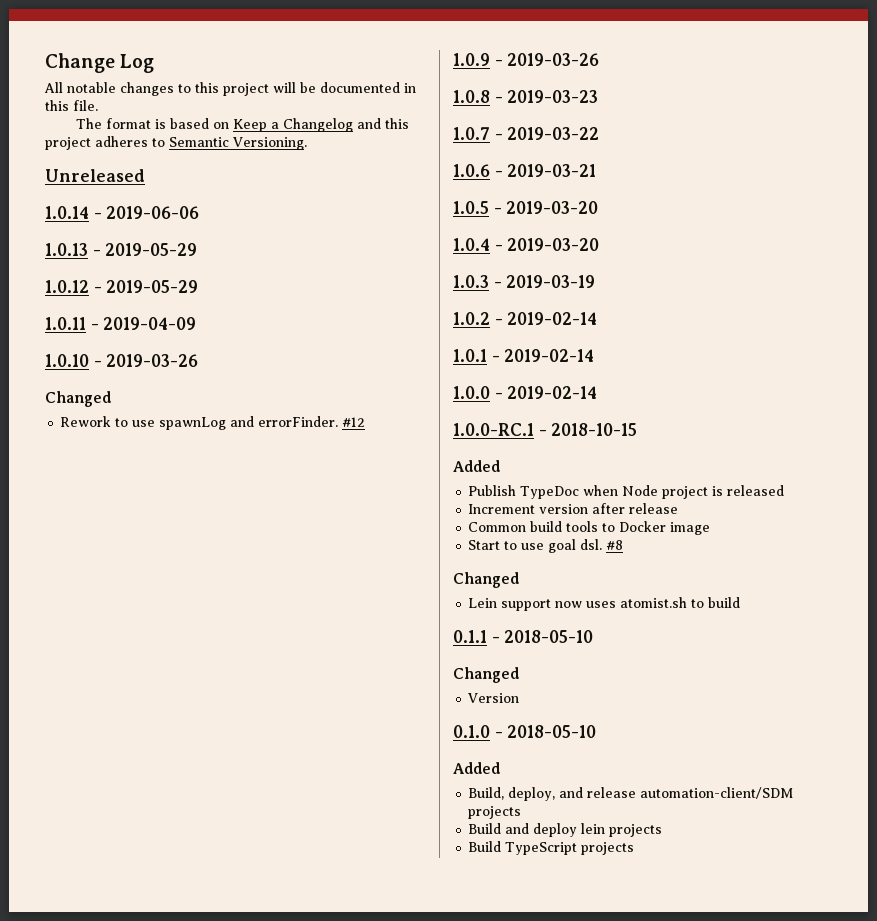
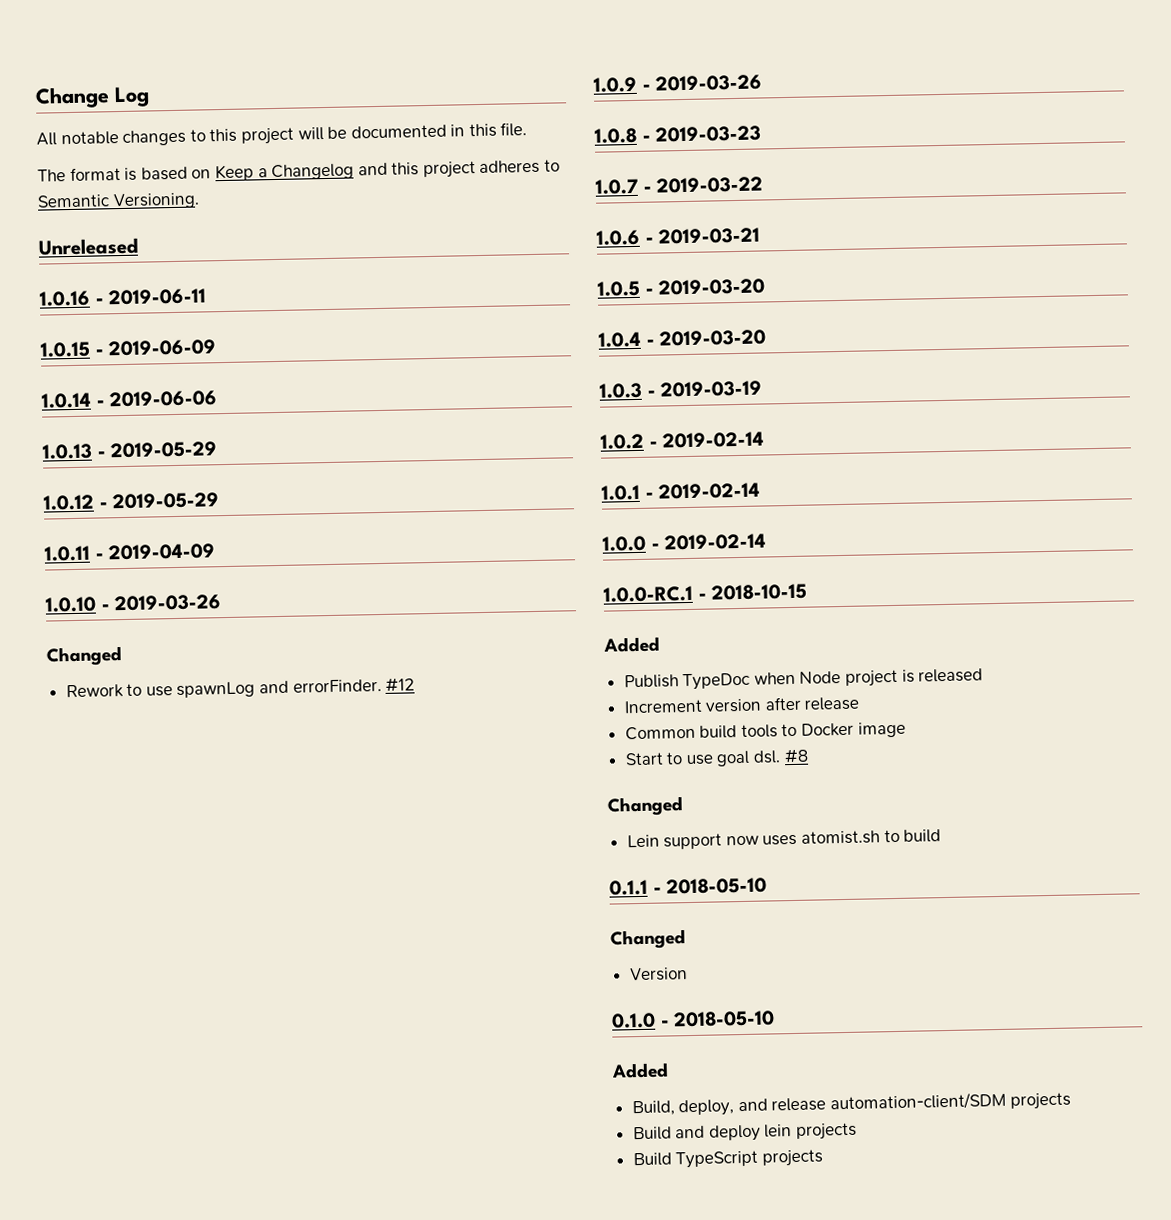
(145, 175) none -> [39,288,207,307] [40,339,217,358] // 1.0.16 - 2019-06-11 // 1.0.15 - 2019-06-09

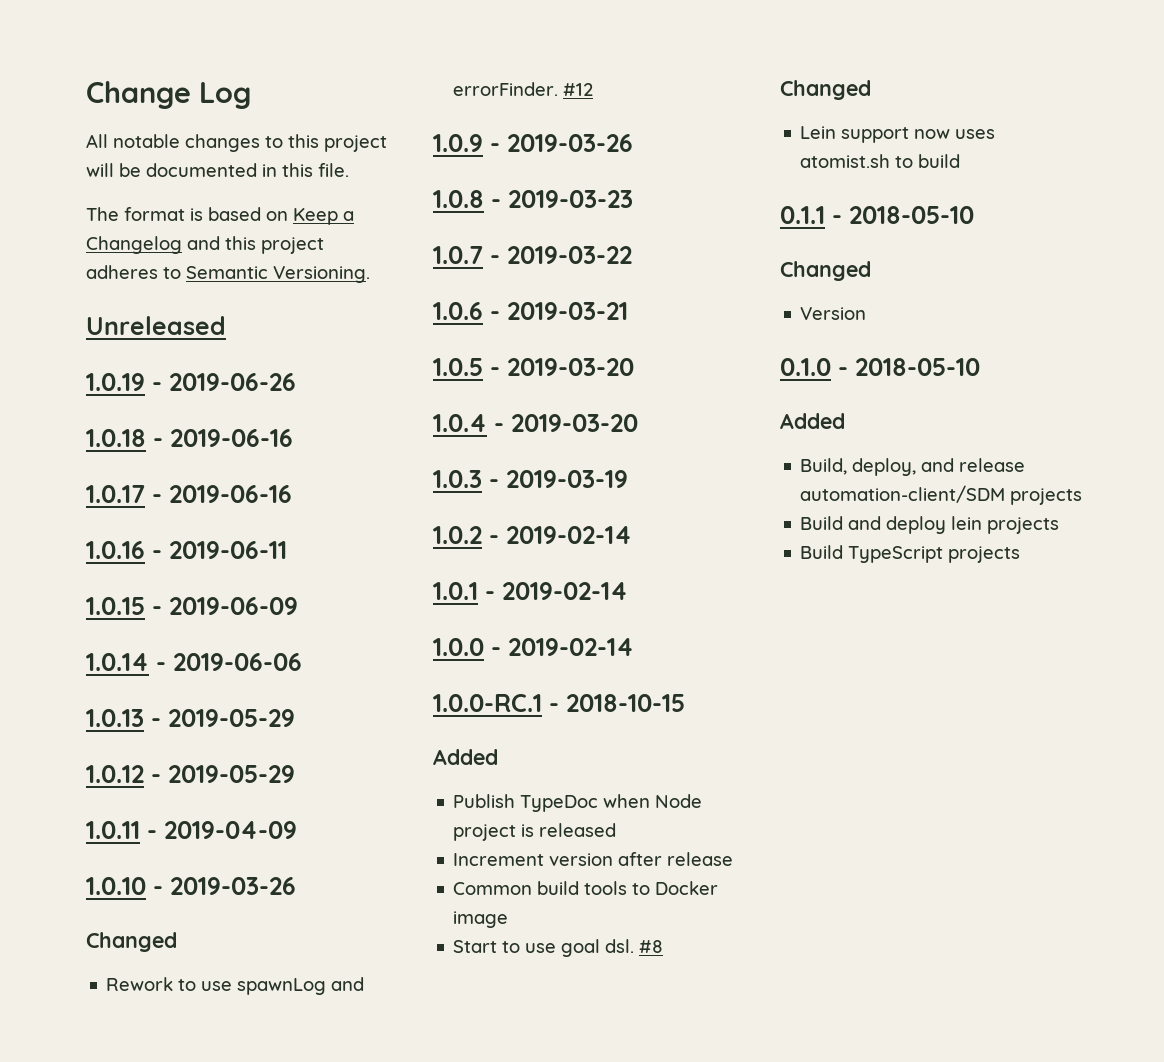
(138, 246) none -> [86,373,296,391] [86,429,293,447] [86,485,292,503] // 1.0.19 - 2019-06-26 // 1.0.18 - 2019-06-16 // 1.0.17 - 2019-06-16

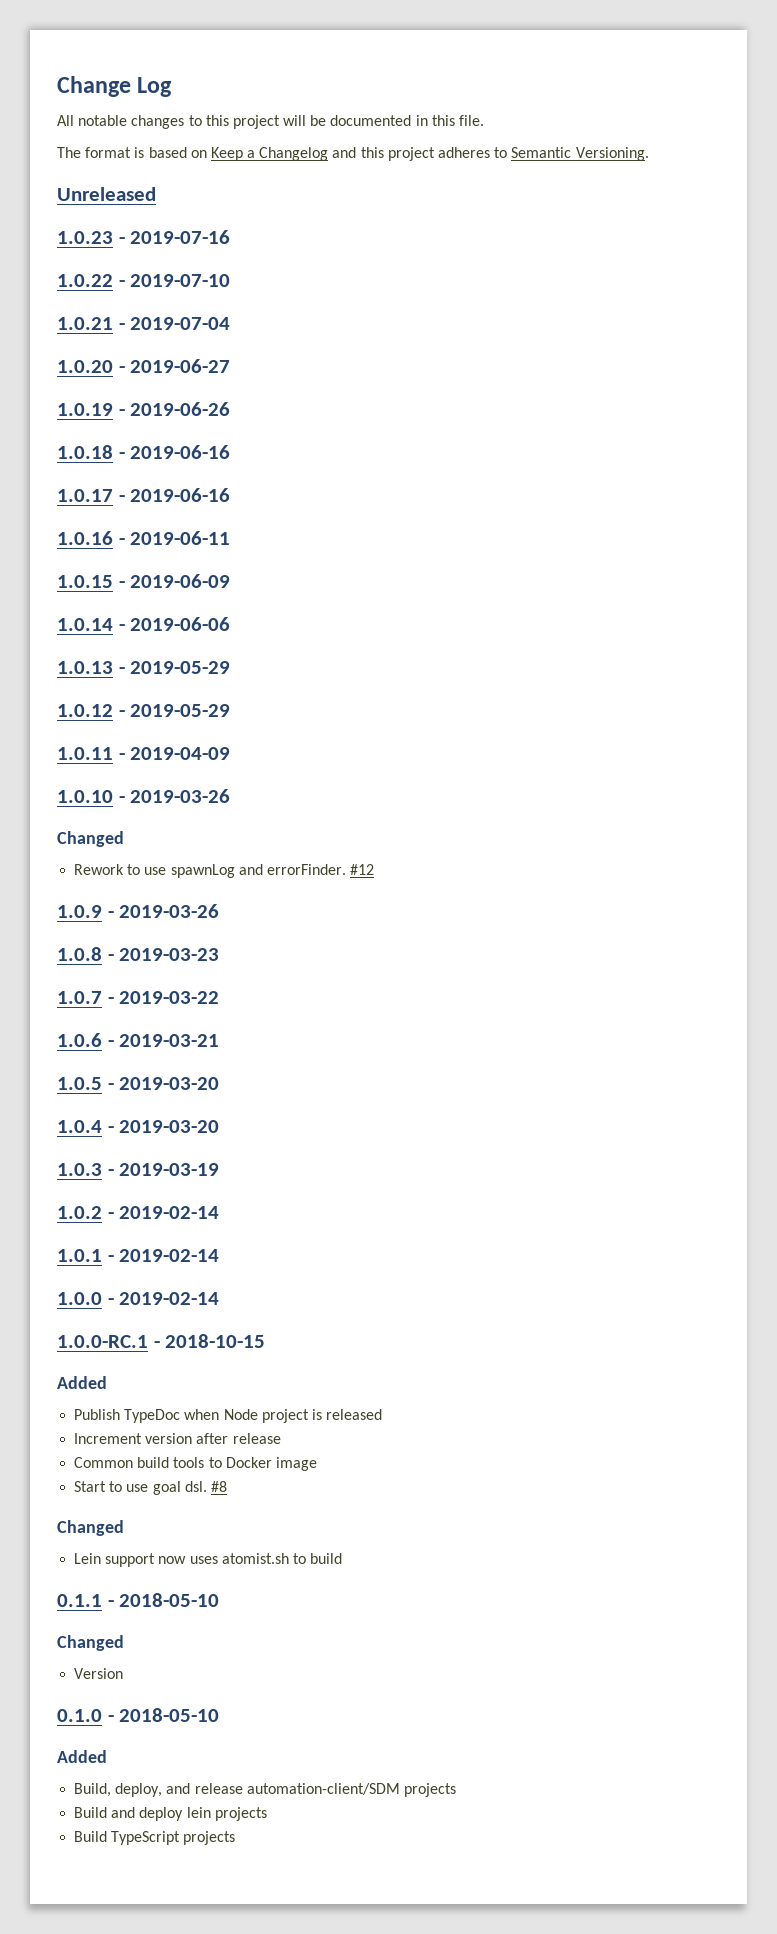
(226, 325) none -> [57,230,231,244] [57,274,231,287] [57,317,231,330] [57,359,231,373] // 1.0.23 - 2019-07-16 // 1.0.22 - 2019-07-10 // 1.0.21 - 2019-07-04 // 1.0.20 - 2019-06-27

